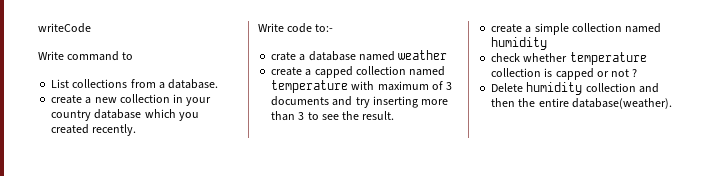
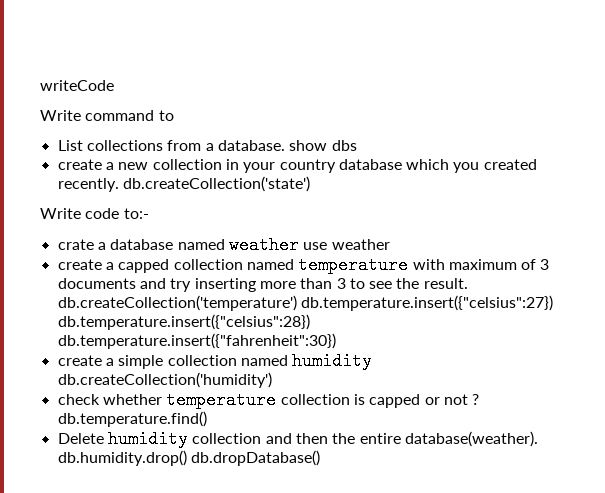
(219, 84) none -> [289,140,357,151] show dbs
(137, 130) none -> [122,176,310,192] db.createCollection('state')
(448, 55) none -> [303,239,390,250] use weather
(395, 115) none -> [57,295,553,311] [57,314,310,330] [57,333,336,349] db.createCollection('temperature') db.temperature.insert({"celsius":27}) db.temperature.insert({"celsius":28}) db.temperature.insert({"fahrenheit":30})
(548, 43) none -> [57,372,272,388] db.createCollection('humidity')
(638, 73) none -> [57,411,207,427] db.temperature.find()
(672, 103) none -> [57,450,320,466] db.humidity.drop() db.dropDatabase()

